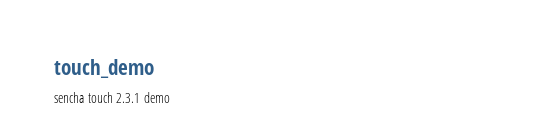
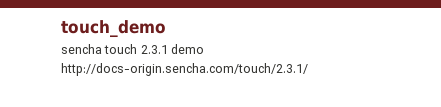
(170, 97) none -> [61,63,308,76] // http://docs-origin.sencha.com/touch/2.3.1/

